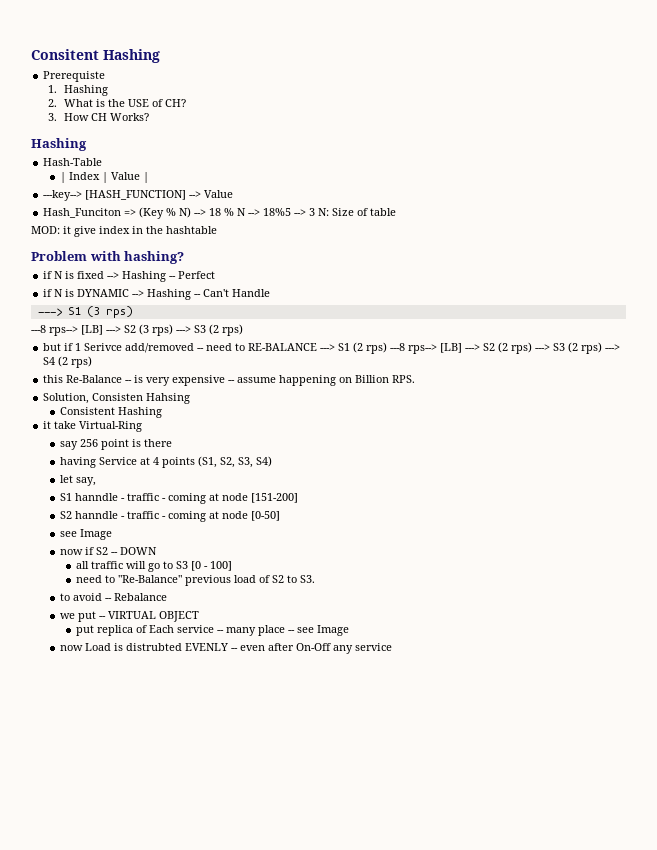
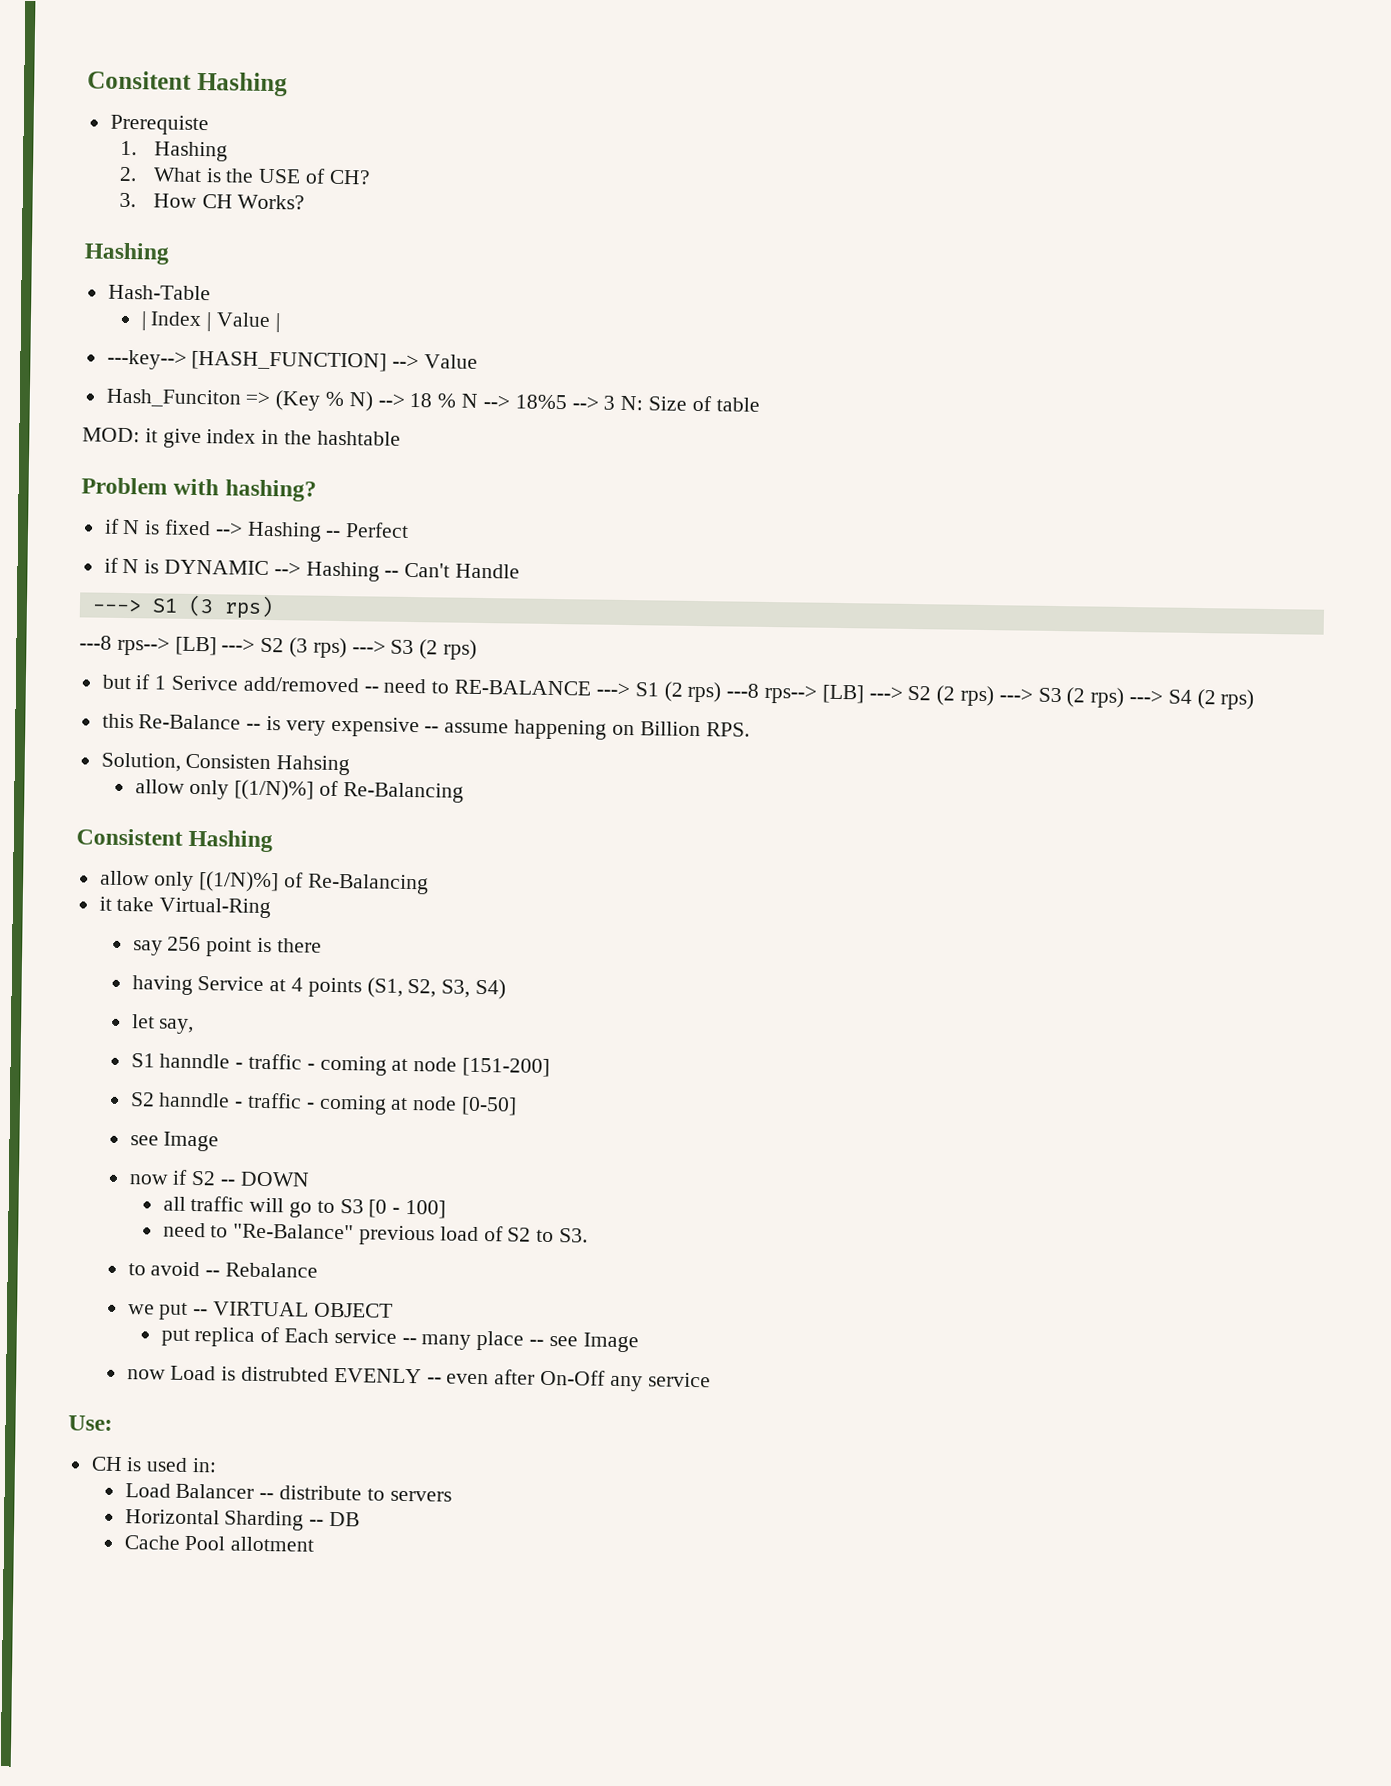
[59,407,162,418] Consistent Hashing -> [134,779,464,803] [76,828,274,853] [99,870,429,895] allow only [(1/N)%] of Re-Balancing // Consistent Hashing // allow only [(1/N)%] of Re-Balancing
(392, 647) none -> [68,1415,113,1431] [90,1456,218,1473] [124,1483,452,1502] [124,1509,361,1531] [123,1535,315,1552] // Use: // CH is used in: // Load Balancer -- distribute to servers // Horizontal Sharding -- DB // Cache Pool allotment

